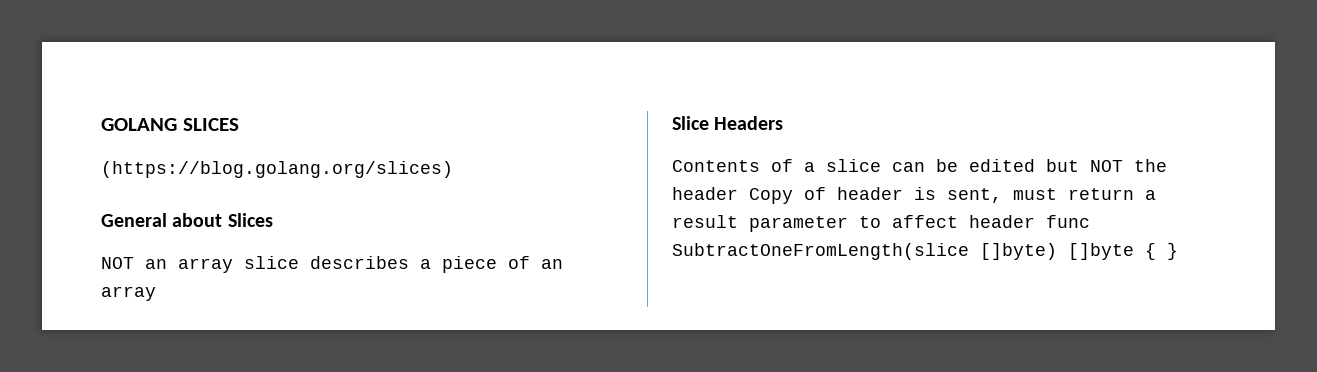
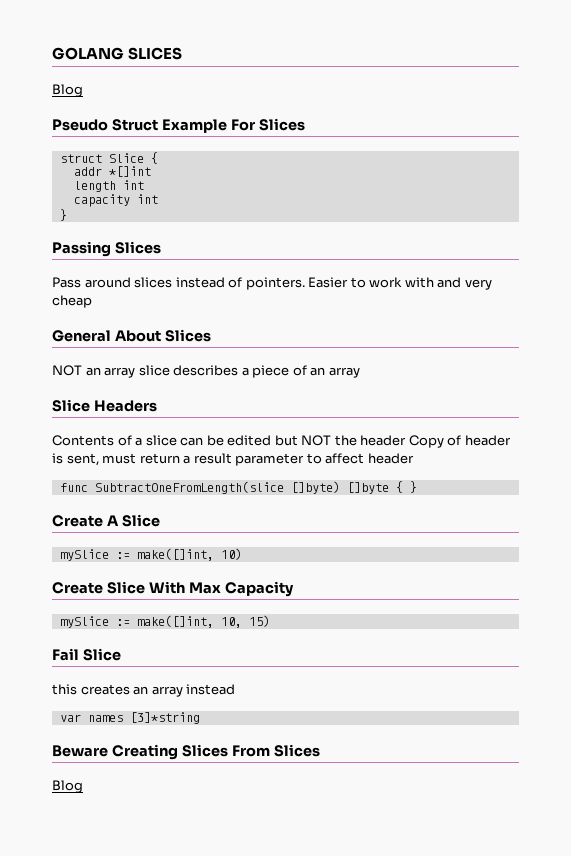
[101,161,453,178] (https://blog.golang.org/slices) -> [52,84,83,97] [52,118,305,133] [59,152,158,164] [73,166,151,177] [73,180,144,192] [73,194,158,207] [59,209,67,221] [52,241,161,257] [52,277,492,290] [52,295,92,308] Blog // Pseudo Struct Example For Slices // struct Slice { // addr *[]int // length int // capacity int // } // Passing Slices // Pass around slices instead of pointers. Easier to work with and very cheap
[172,213,223,227] about -> [114,330,161,342] About
(1035, 221) none -> (414, 458) //
(1178, 251) none -> [52,514,160,527] [59,548,242,561] [52,581,294,597] [59,615,270,628] [52,648,121,661] [52,684,236,697] [59,712,200,724] [52,744,320,760] [52,780,83,793] // Create A Slice // mySlice := make([]int, 10) // Create Slice With Max Capacity // mySlice := make([]int, 10, 15) // Fail Slice // this creates an array instead // var names [3]*string // Beware Creating Slices From Slices // Blog

